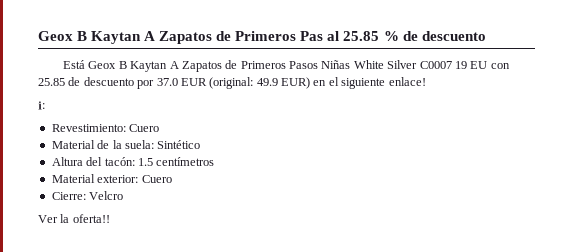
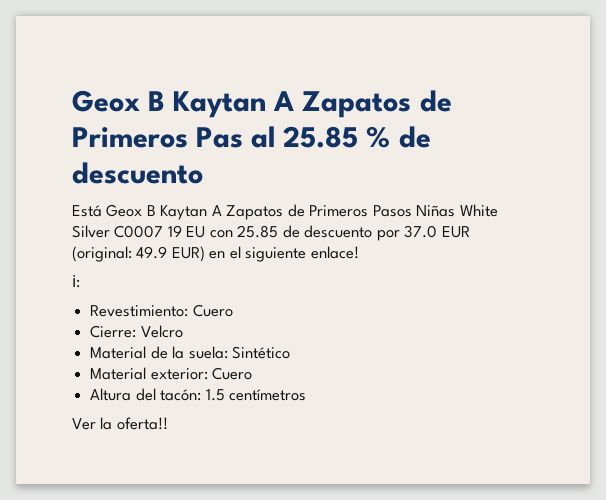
(160, 128) none -> [90,325,183,338] // Cierre: Velcro
(201, 144) none -> [90,367,253,380] // Material exterior: Cuero
[51,174,172,183] [51,191,124,200] // Material exterior: Cuero // Cierre: Velcro -> (306, 395) none

